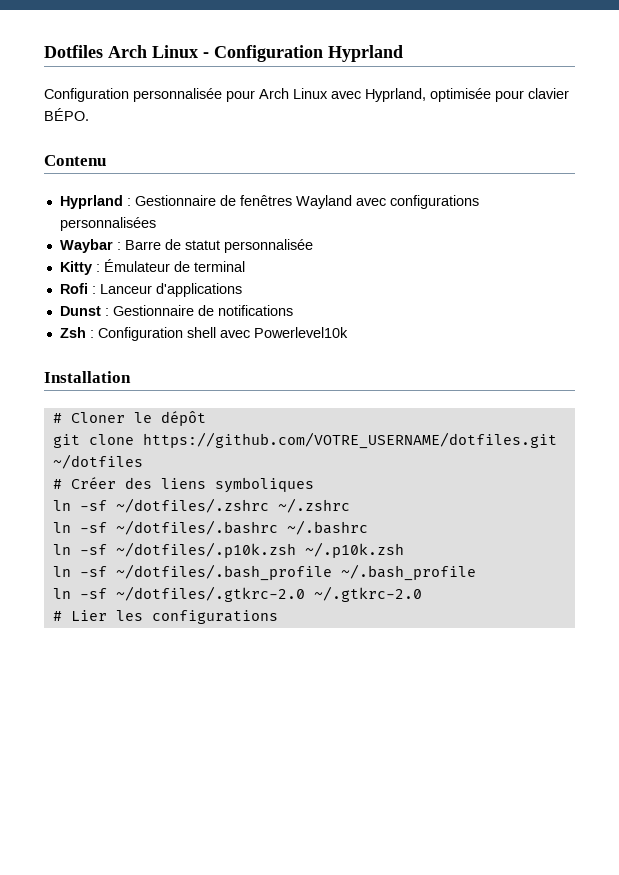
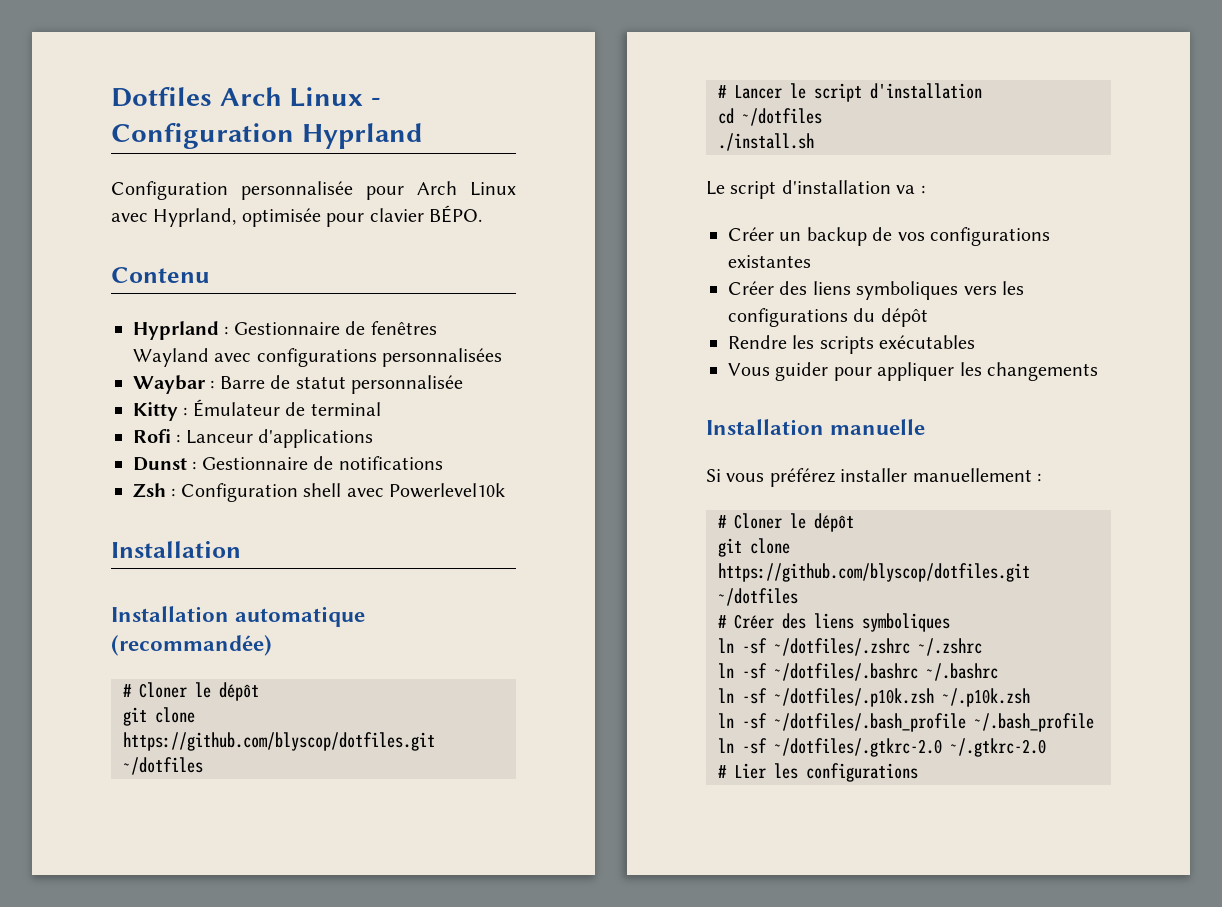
[52,411,206,426] [52,432,557,449] // # Cloner le dépôt // git clone https://github.com/VOTRE_USERNAME/dotfiles.git -> [111,606,366,627] [111,635,272,656] [123,682,259,701] [123,707,195,726] [123,732,435,751] [123,757,203,775] [718,83,982,102] [718,108,822,126] [718,133,814,151] [706,180,925,199] [728,227,1050,246] [728,255,811,268] [728,281,1024,300] [728,308,928,327] [728,335,976,354] [728,362,1098,381] [706,419,926,435] [706,468,1041,487] [718,513,854,532] [718,538,790,557] [718,563,1030,582] // Installation automatique (recommandée) // # Cloner le dépôt // git clone https://github.com/blyscop/dotfiles.git ~/dotfiles // # Lancer le script d'installation // cd ~/dotfiles // ./install.sh // Le script d'installation va : // Créer un backup de vos configurations existantes // Créer des liens symboliques vers les configurations du dépôt // Rendre les scripts exécutables // Vous guider pour appliquer les changements // Installation manuelle // Si vous préférez installer manuellement : // # Cloner le dépôt // git clone https://github.com/blyscop/dotfiles.git

